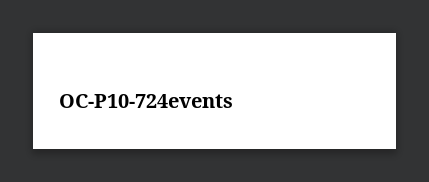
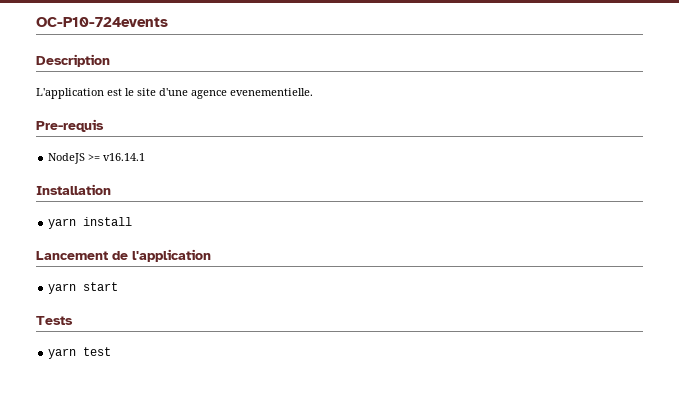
(233, 101) none -> [36,54,110,67] [36,88,313,99] [36,119,104,132] [48,153,146,164] [36,184,111,195] [48,217,133,229] [36,249,211,262] [48,282,119,294] [36,316,73,325] [48,347,112,359] // Description // L'application est le site d'une agence evenementielle. // Pre-requis // NodeJS >= v16.14.1 // Installation // yarn install // Lancement de l'application // yarn start // Tests // yarn test

